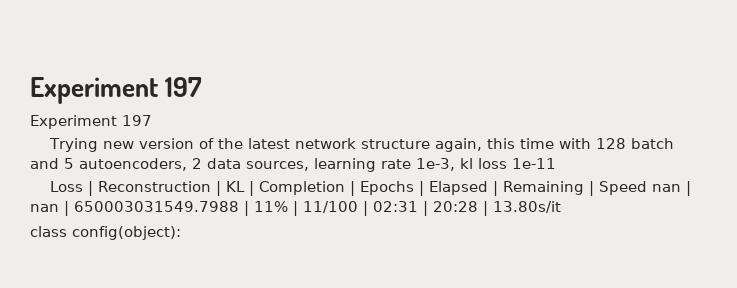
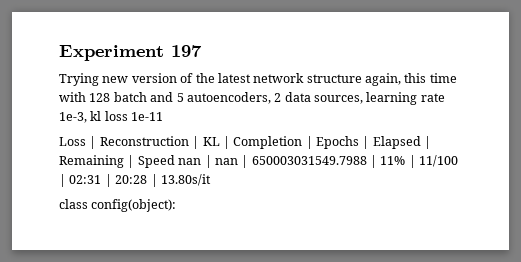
[30,77,203,104] [30,115,152,129] Experiment 197 // Experiment 197 -> [59,45,202,61] Experiment 197

